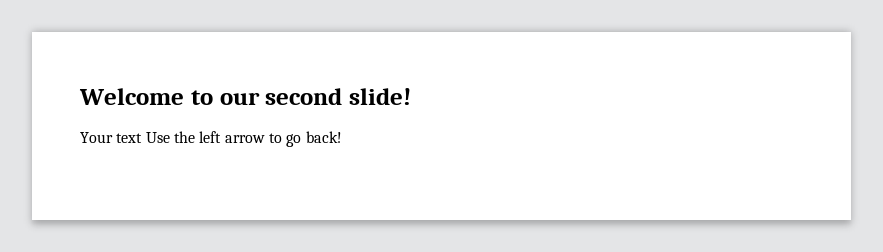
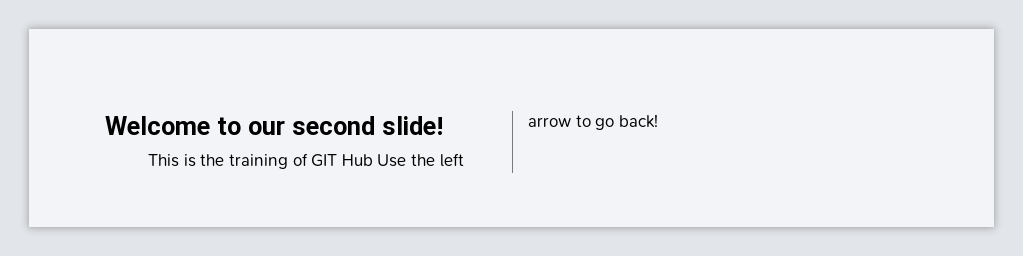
[80,132,143,143] Your text -> [148,153,373,169] This is the training of GIT Hub

